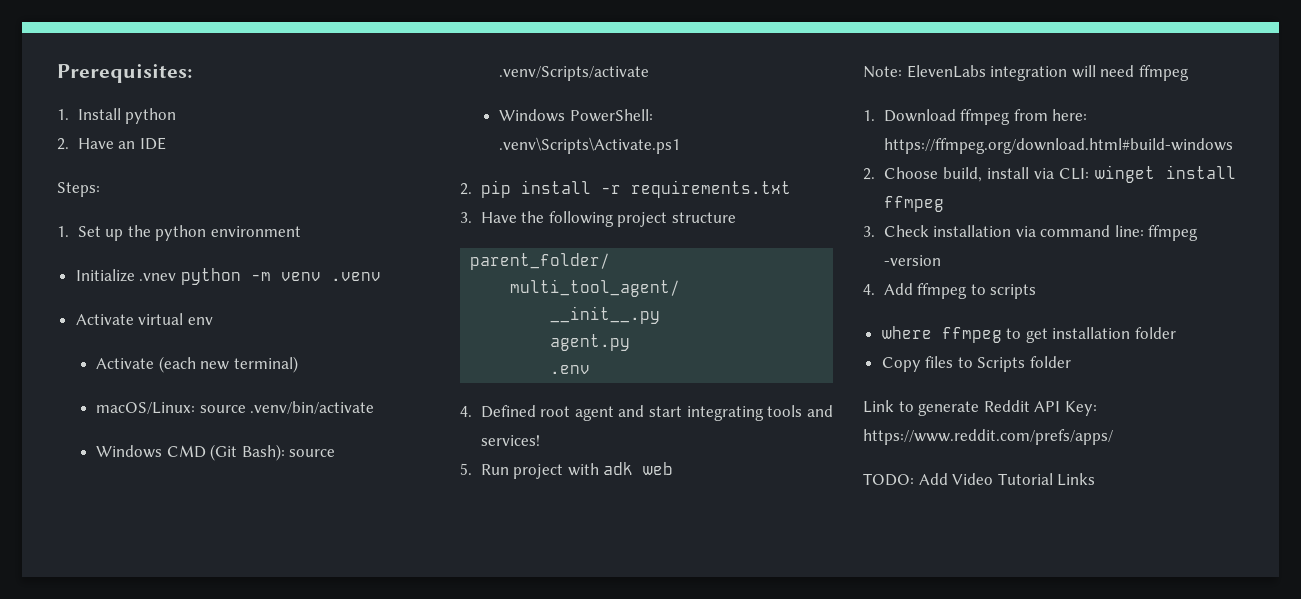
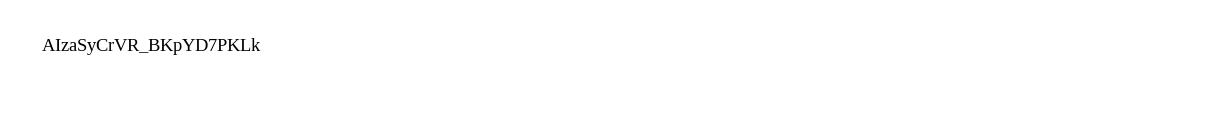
[57,64,192,83] [57,108,177,124] [57,137,166,150] [57,182,100,197] [57,225,301,241] [75,268,381,285] [75,313,213,325] [96,356,298,373] [96,401,375,414] [96,444,336,461] [499,66,650,81] [499,109,653,122] [499,137,681,154] [460,180,791,198] [460,211,736,227] [470,253,611,270] [510,279,681,297] [550,306,661,324] [550,334,631,351] [550,365,591,374] [460,405,833,421] [480,435,540,446] [460,462,674,479] [863,65,1189,81] [863,109,1088,125] [883,138,1233,154] [863,165,1236,183] [883,196,944,212] [863,225,1199,241] [883,255,941,266] [863,283,1037,299] [881,326,1177,343] [881,356,1072,372] [863,400,1097,416] [863,429,1113,445] [863,473,1096,486] Prerequisites: // 1. Install python // 2. Have an IDE // Steps: // 1. Set up the python environment // Initialize .vnev python -m venv .venv // Activate virtual env // Activate (each new terminal) // macOS/Linux: source .venv/bin/activate // Windows CMD (Git Bash): source .venv/Scripts/activate // Windows PowerShell: .venv\Scripts\Activate.ps1 // 2. pip install -r requirements.txt // 3. Have the following project structure // parent_folder/ // multi_tool_agent/ // __init__.py // agent.py // .env // 4. Defined root agent and start integrating tools and services! // 5. Run project with adk web // Note: ElevenLabs integration will need ffmpeg // 1. Download ffmpeg from here: https://ffmpeg.org/download.html#build-windows // 2. Choose build, install via CLI: winget install ffmpeg // 3. Check installation via command line: ffmpeg -version // 4. Add ffmpeg to scripts // where ffmpeg to get installation folder // Copy files to Scripts folder // Link to generate Reddit API Key: https://www.reddit.com/prefs/apps/ // TODO: Add Video Tutorial Links -> [42,38,261,55] AIzaSyCrVR_BKpYD7PKLk

